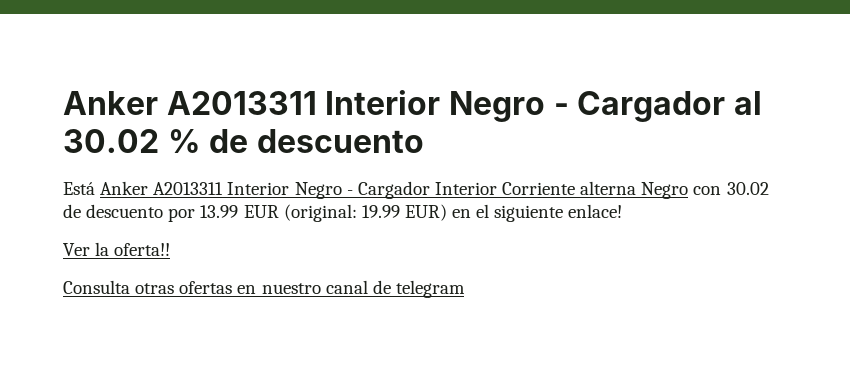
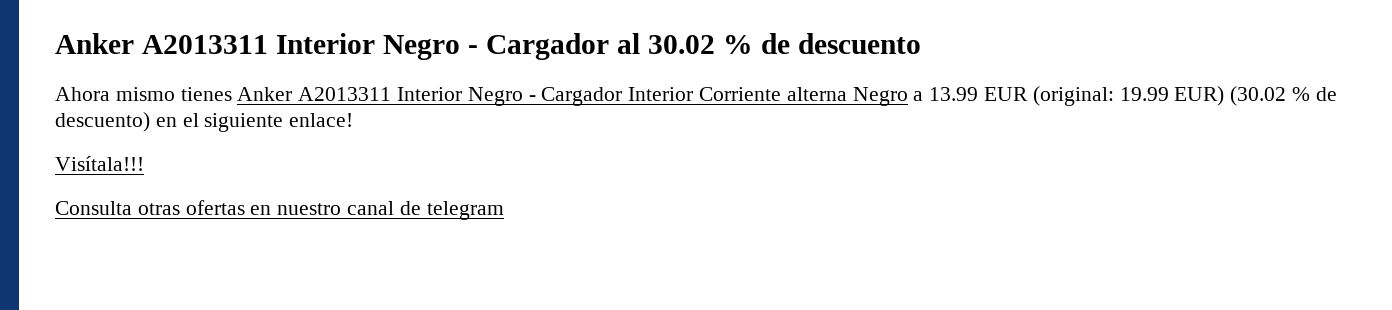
[63,182,95,195] Está -> [55,87,232,101] Ahora mismo tienes
[693,182,769,195] [63,204,196,222] con 30.02 de descuento por -> [913,91,924,101] a
(447, 212) none -> [1230,86,1337,106] [55,112,150,132] (30.02 % de descuento)
[63,242,171,256] Ver la oferta!! -> [55,156,144,171] Visítala!!!

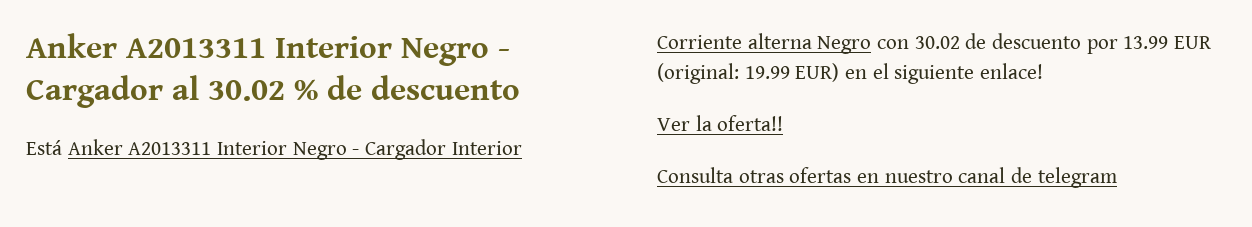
[55,87,232,101] Ahora mismo tienes -> [26,140,62,155] Está
[913,91,924,101] a -> [877,33,1118,54] con 30.02 de descuento por
[1230,86,1337,106] [55,112,150,132] (30.02 % de descuento) -> (840, 72) none
[55,156,144,171] Visítala!!! -> [657,115,784,131] Ver la oferta!!

